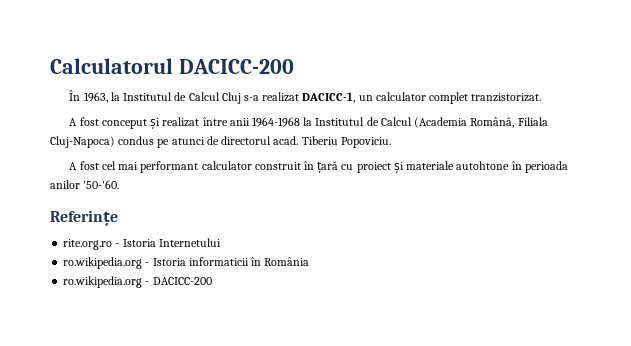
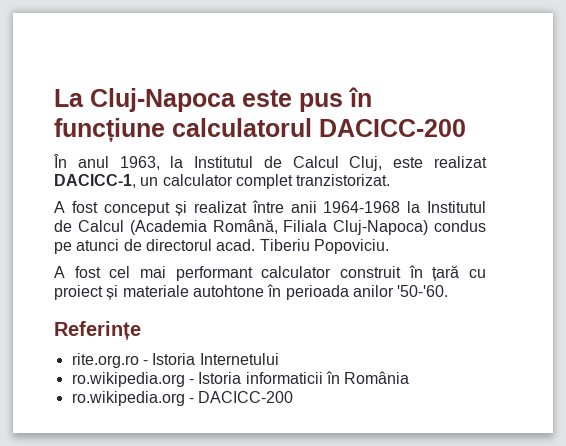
[50,58,173,74] Calculatorul -> [54,87,372,112] [54,118,312,142] La Cluj-Napoca este pus în funcțiune calculatorul
(81, 95) none -> [77,156,109,168] anul
[221,92,260,104] Cluj s-a -> [349,156,424,171] Cluj, este

